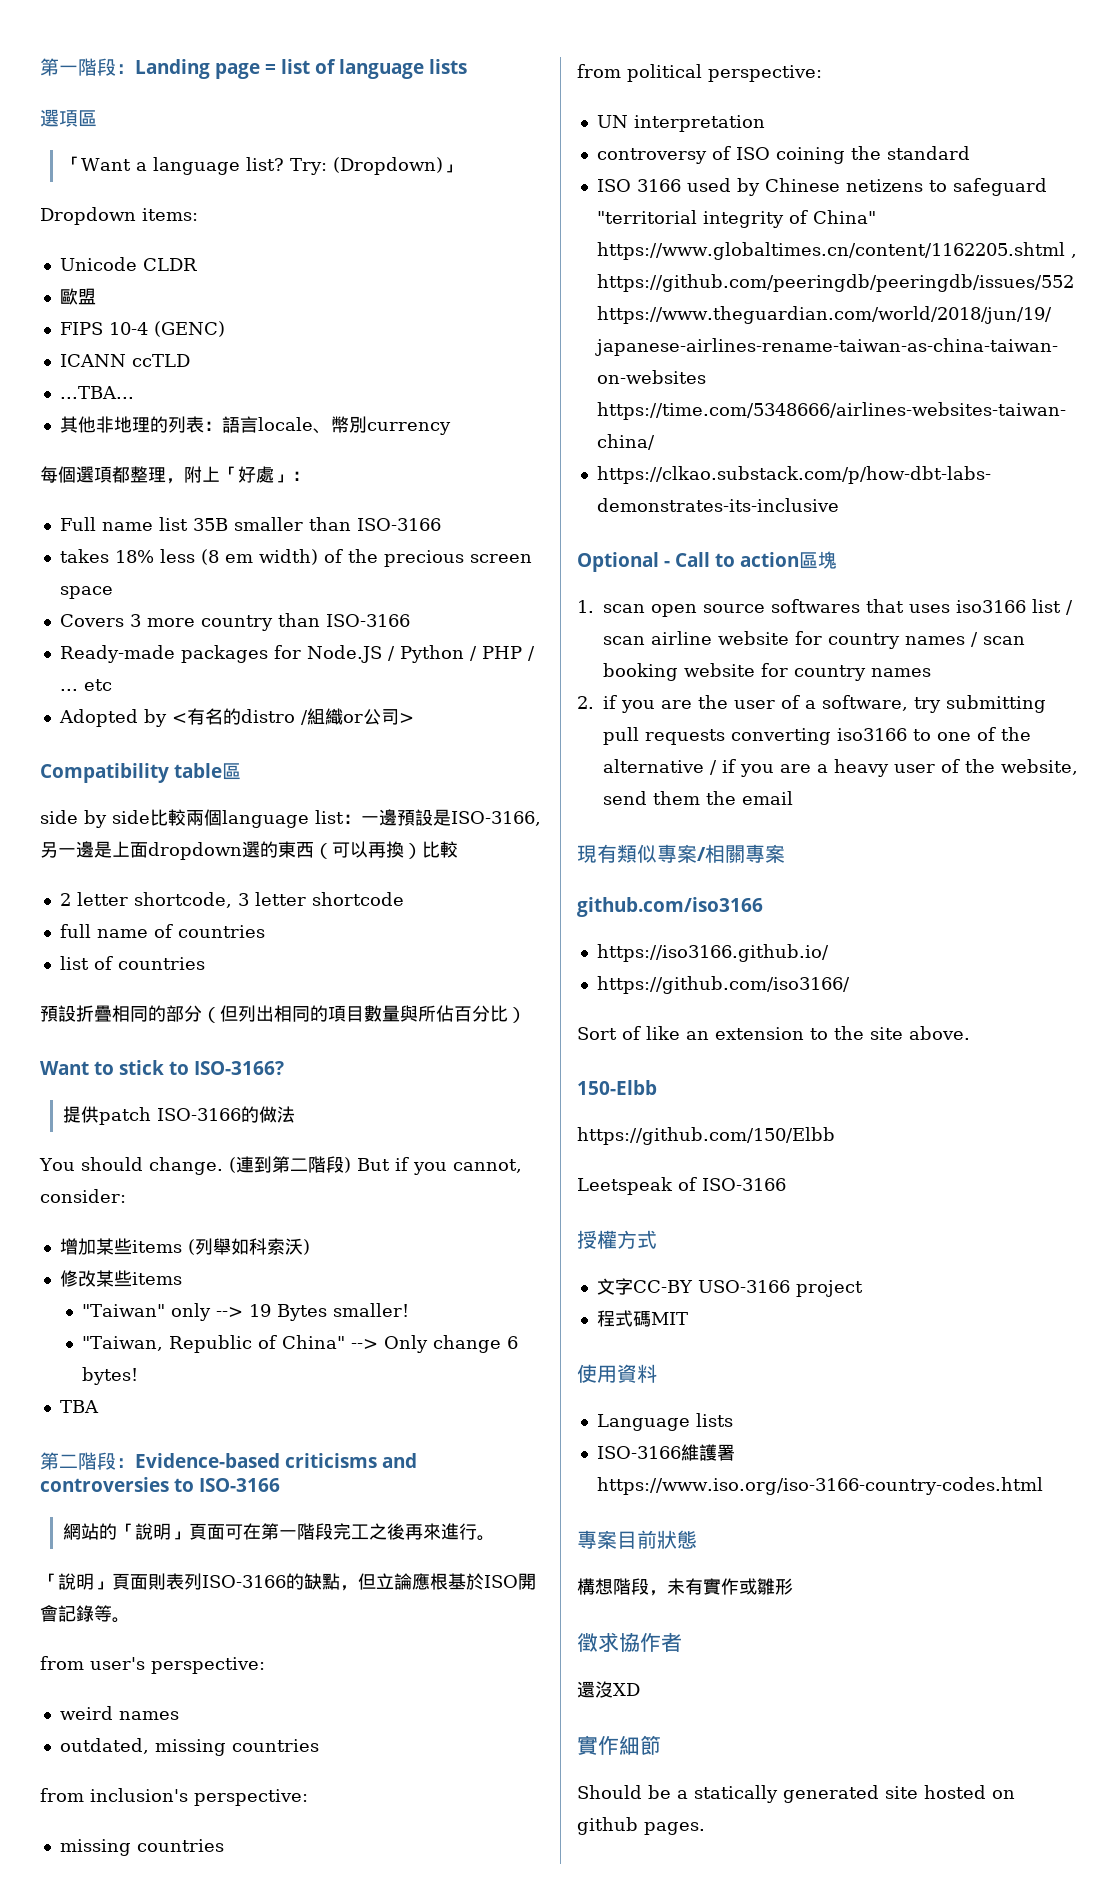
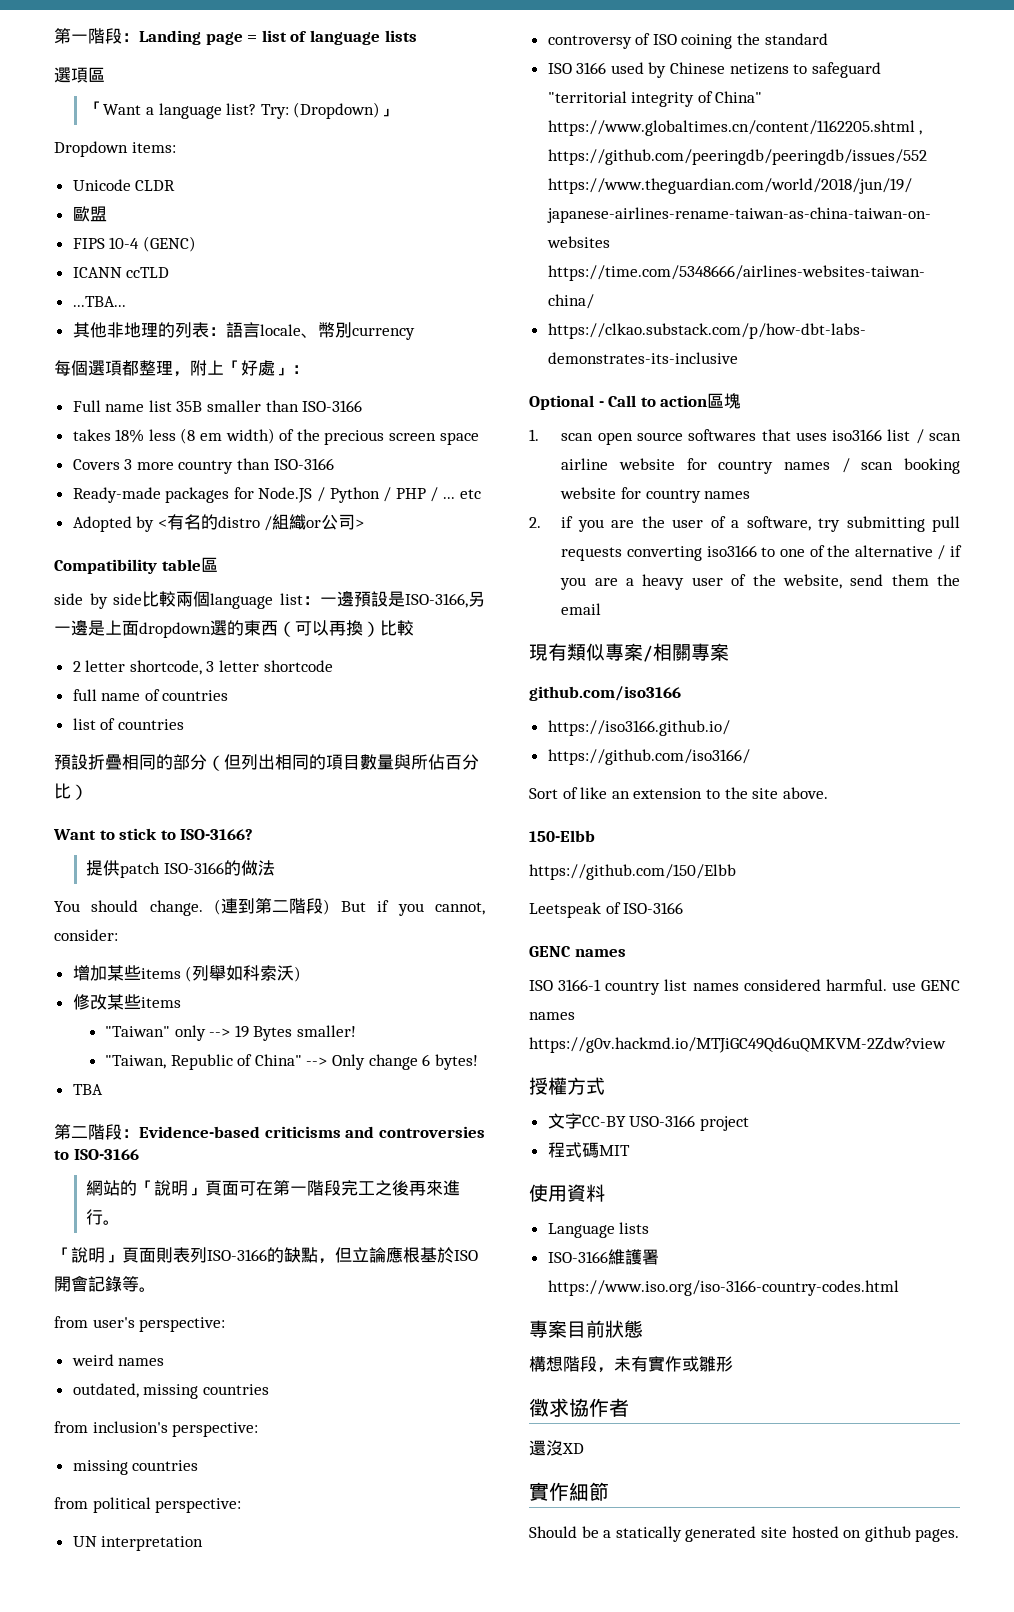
(786, 1184) none -> [529,946,626,957] [529,979,960,995] [529,1012,575,1020] [529,1037,946,1053] // GENC names // ISO 3166-1 country list names considered harmful. use GENC names https://g0v.hackmd.io/MTJiGC49Qd6uQMKVM-2Zdw?view

